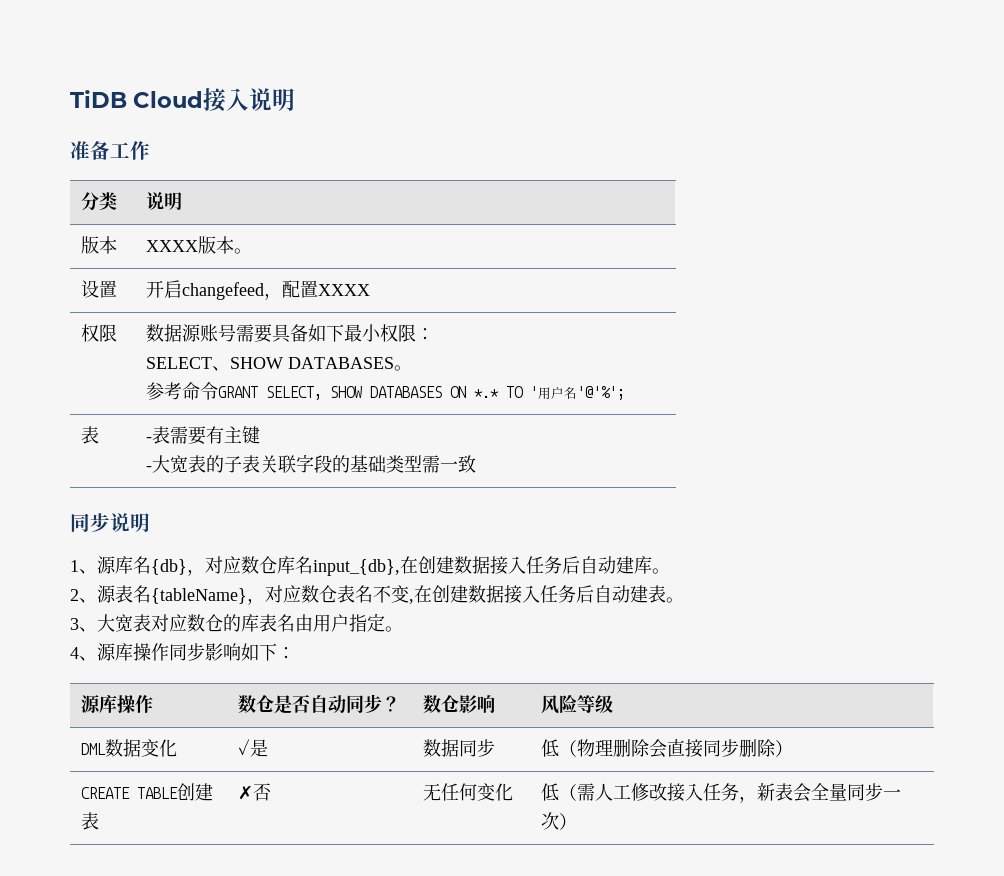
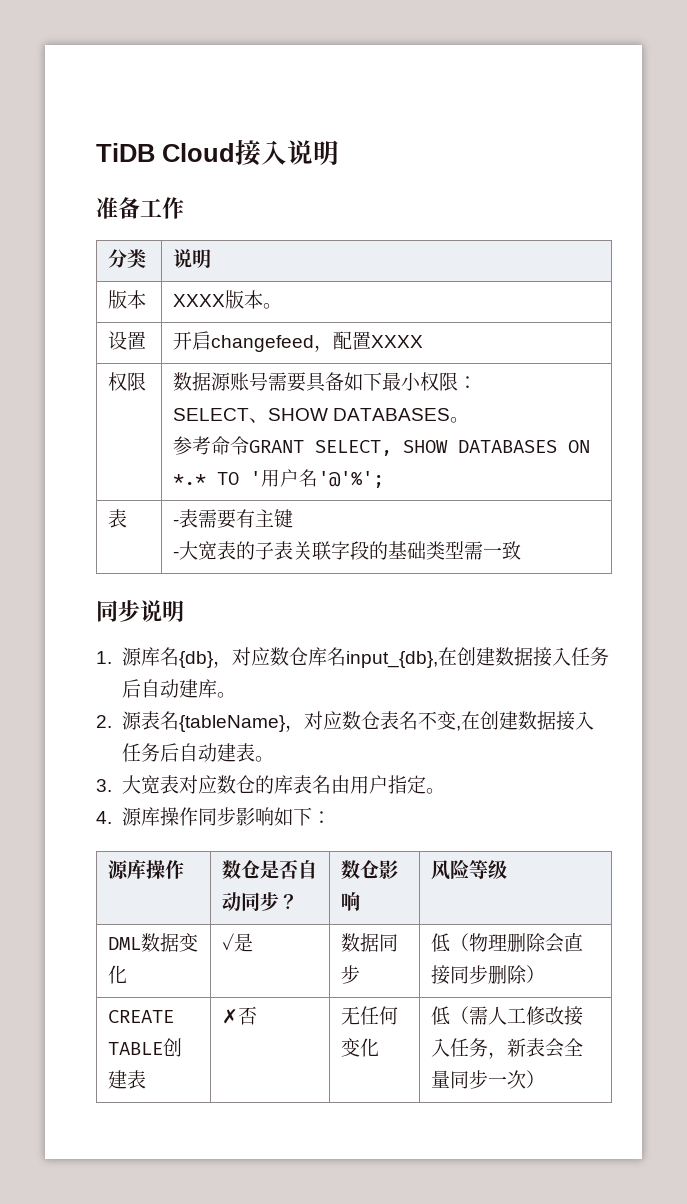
[70,560,97,574] 1、 -> [96,651,112,664] 1.
[70,589,97,603] 2、 -> [96,715,112,728] 2.
[70,618,97,632] 3、 -> [96,779,112,792] 3.
[70,647,97,661] 4、 -> [96,811,112,824] 4.

